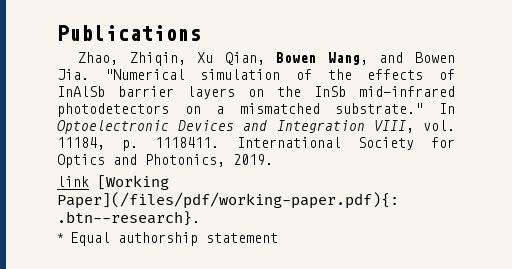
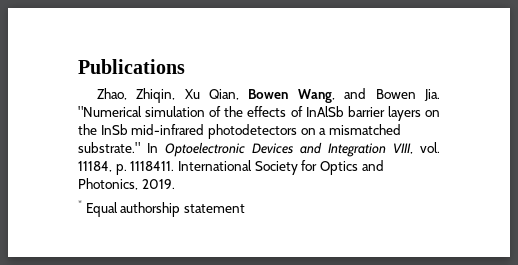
[57,175,169,190] [57,192,399,209] [57,211,200,226] // link [Working Paper](/files/pdf/working-paper.pdf){: .btn--research}. -> (175, 184) none

